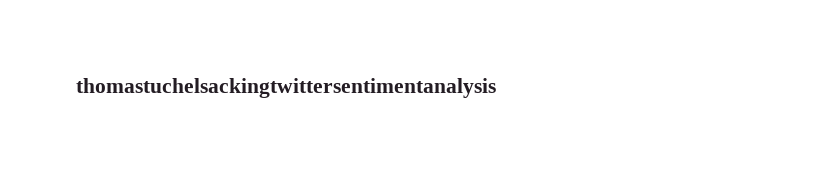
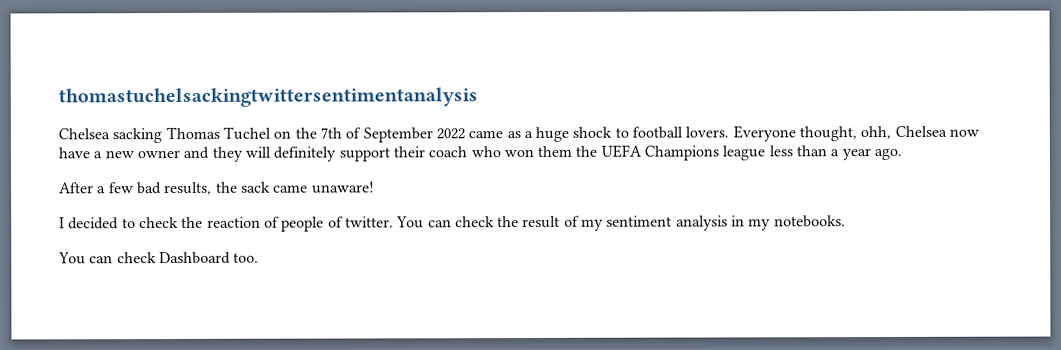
(496, 88) none -> [58,125,980,144] [58,144,903,162] [59,181,375,196] [59,215,846,232] [58,251,260,265] // Chelsea sacking Thomas Tuchel on the 7th of September 2022 came as a huge shock to football lovers. Everyone thought, ohh, Chelsea now have a new owner and they will definitely support their coach who won them the UEFA Champions league less than a year ago. // After a few bad results, the sack came unaware! // I decided to check the reaction of people of twitter. You can check the result of my sentiment analysis in my notebooks. // You can check Dashboard too.

